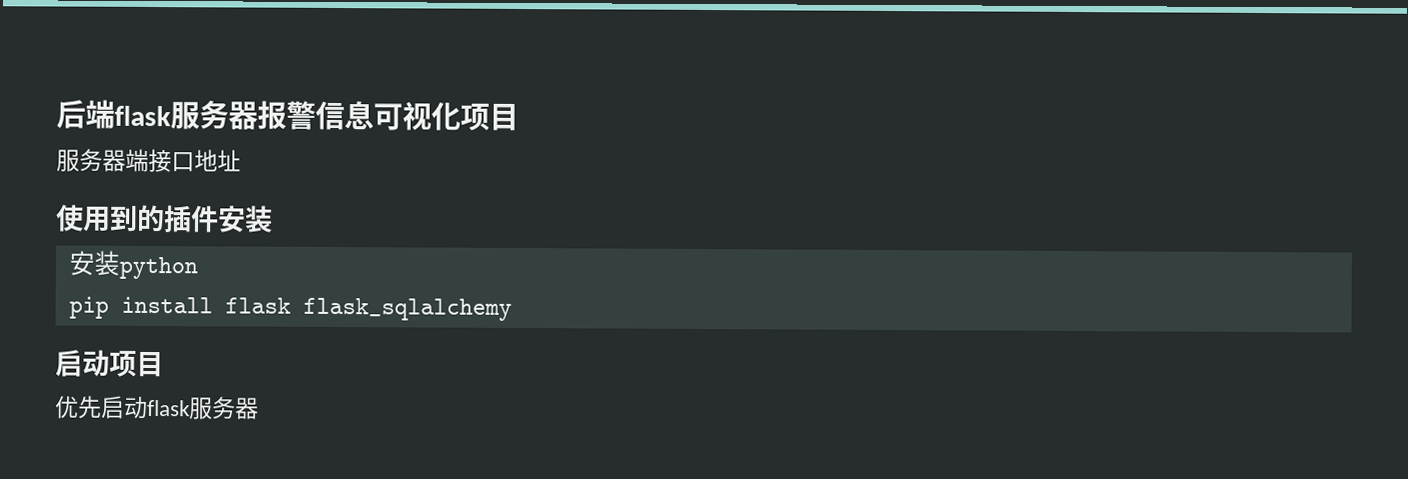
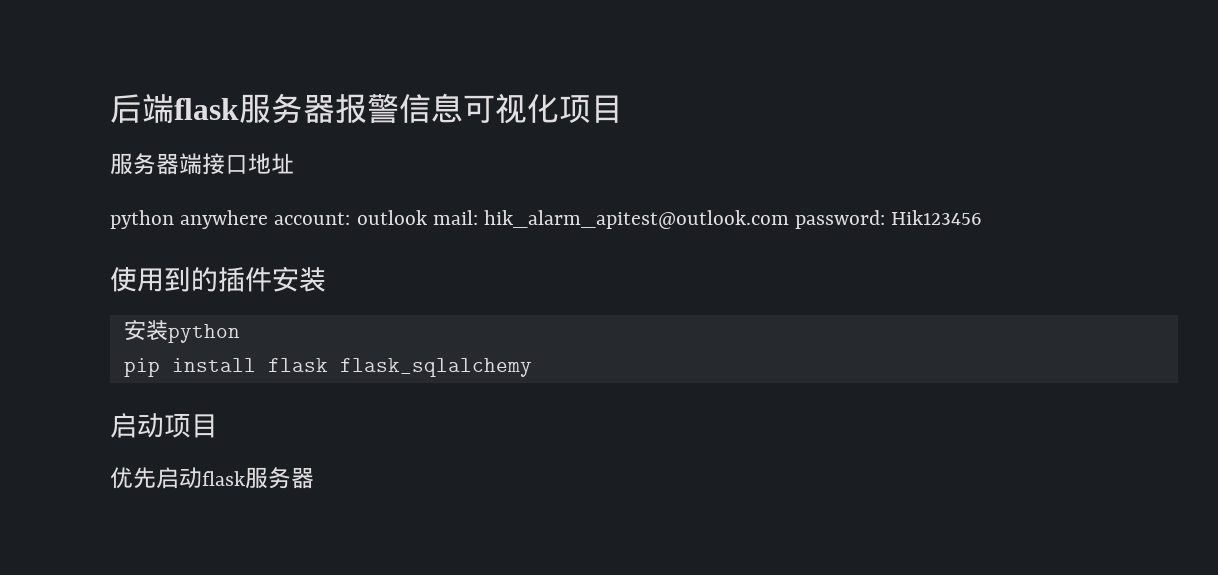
(241, 160) none -> [110,210,983,229] // python anywhere account: outlook mail: hik_alarm_apitest@outlook.com password: Hik123456

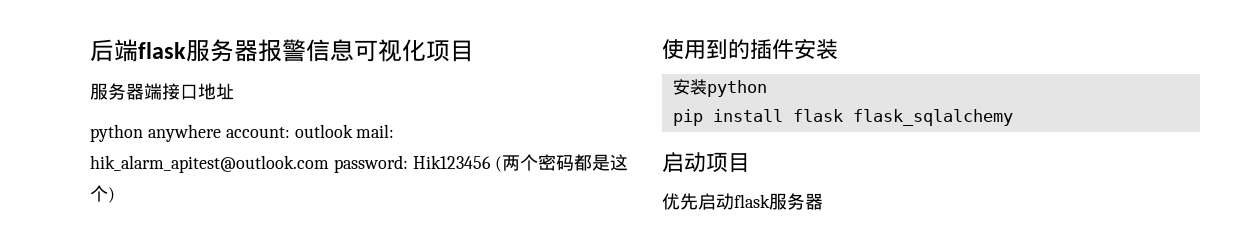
(983, 217) none -> [494,154,628,172] [90,185,115,203] (两个密码都是这个)

